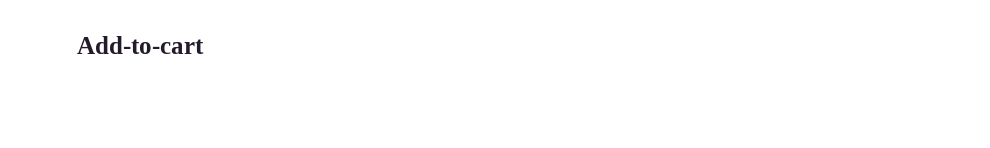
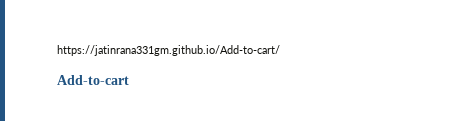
(77, 45) none -> [57,45,280,56] https://jatinrana331gm.github.io/Add-to-cart/ //

